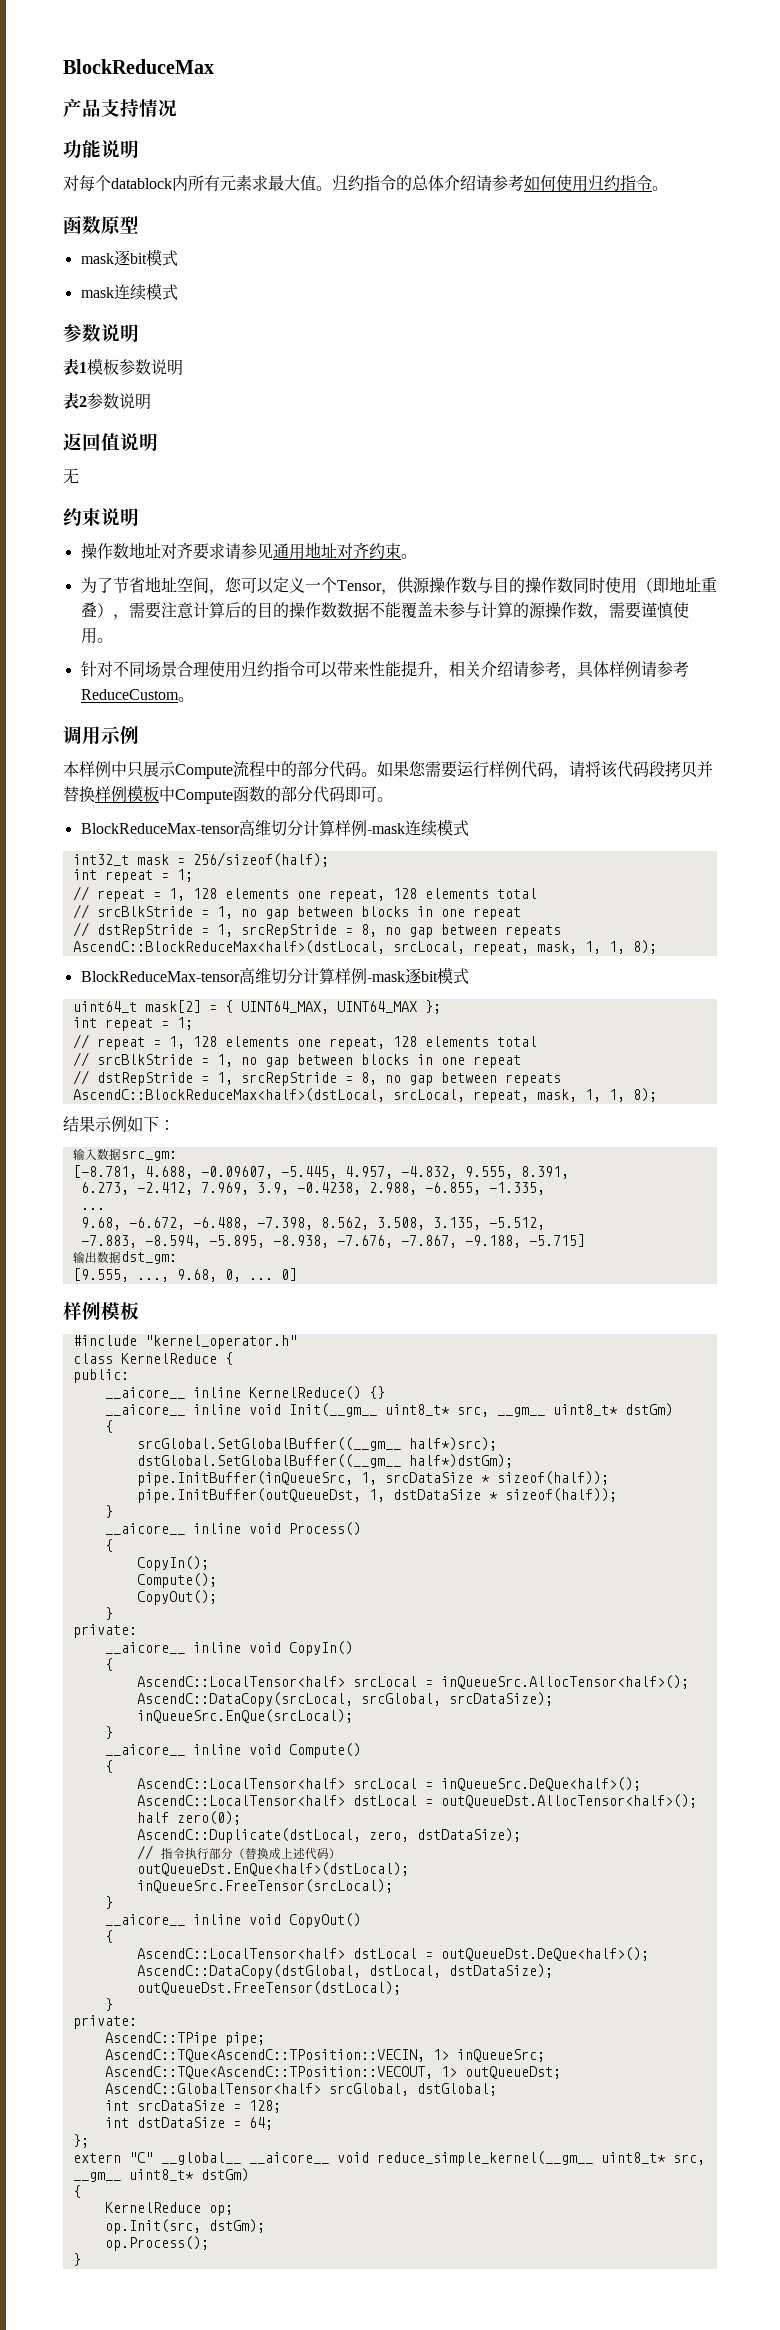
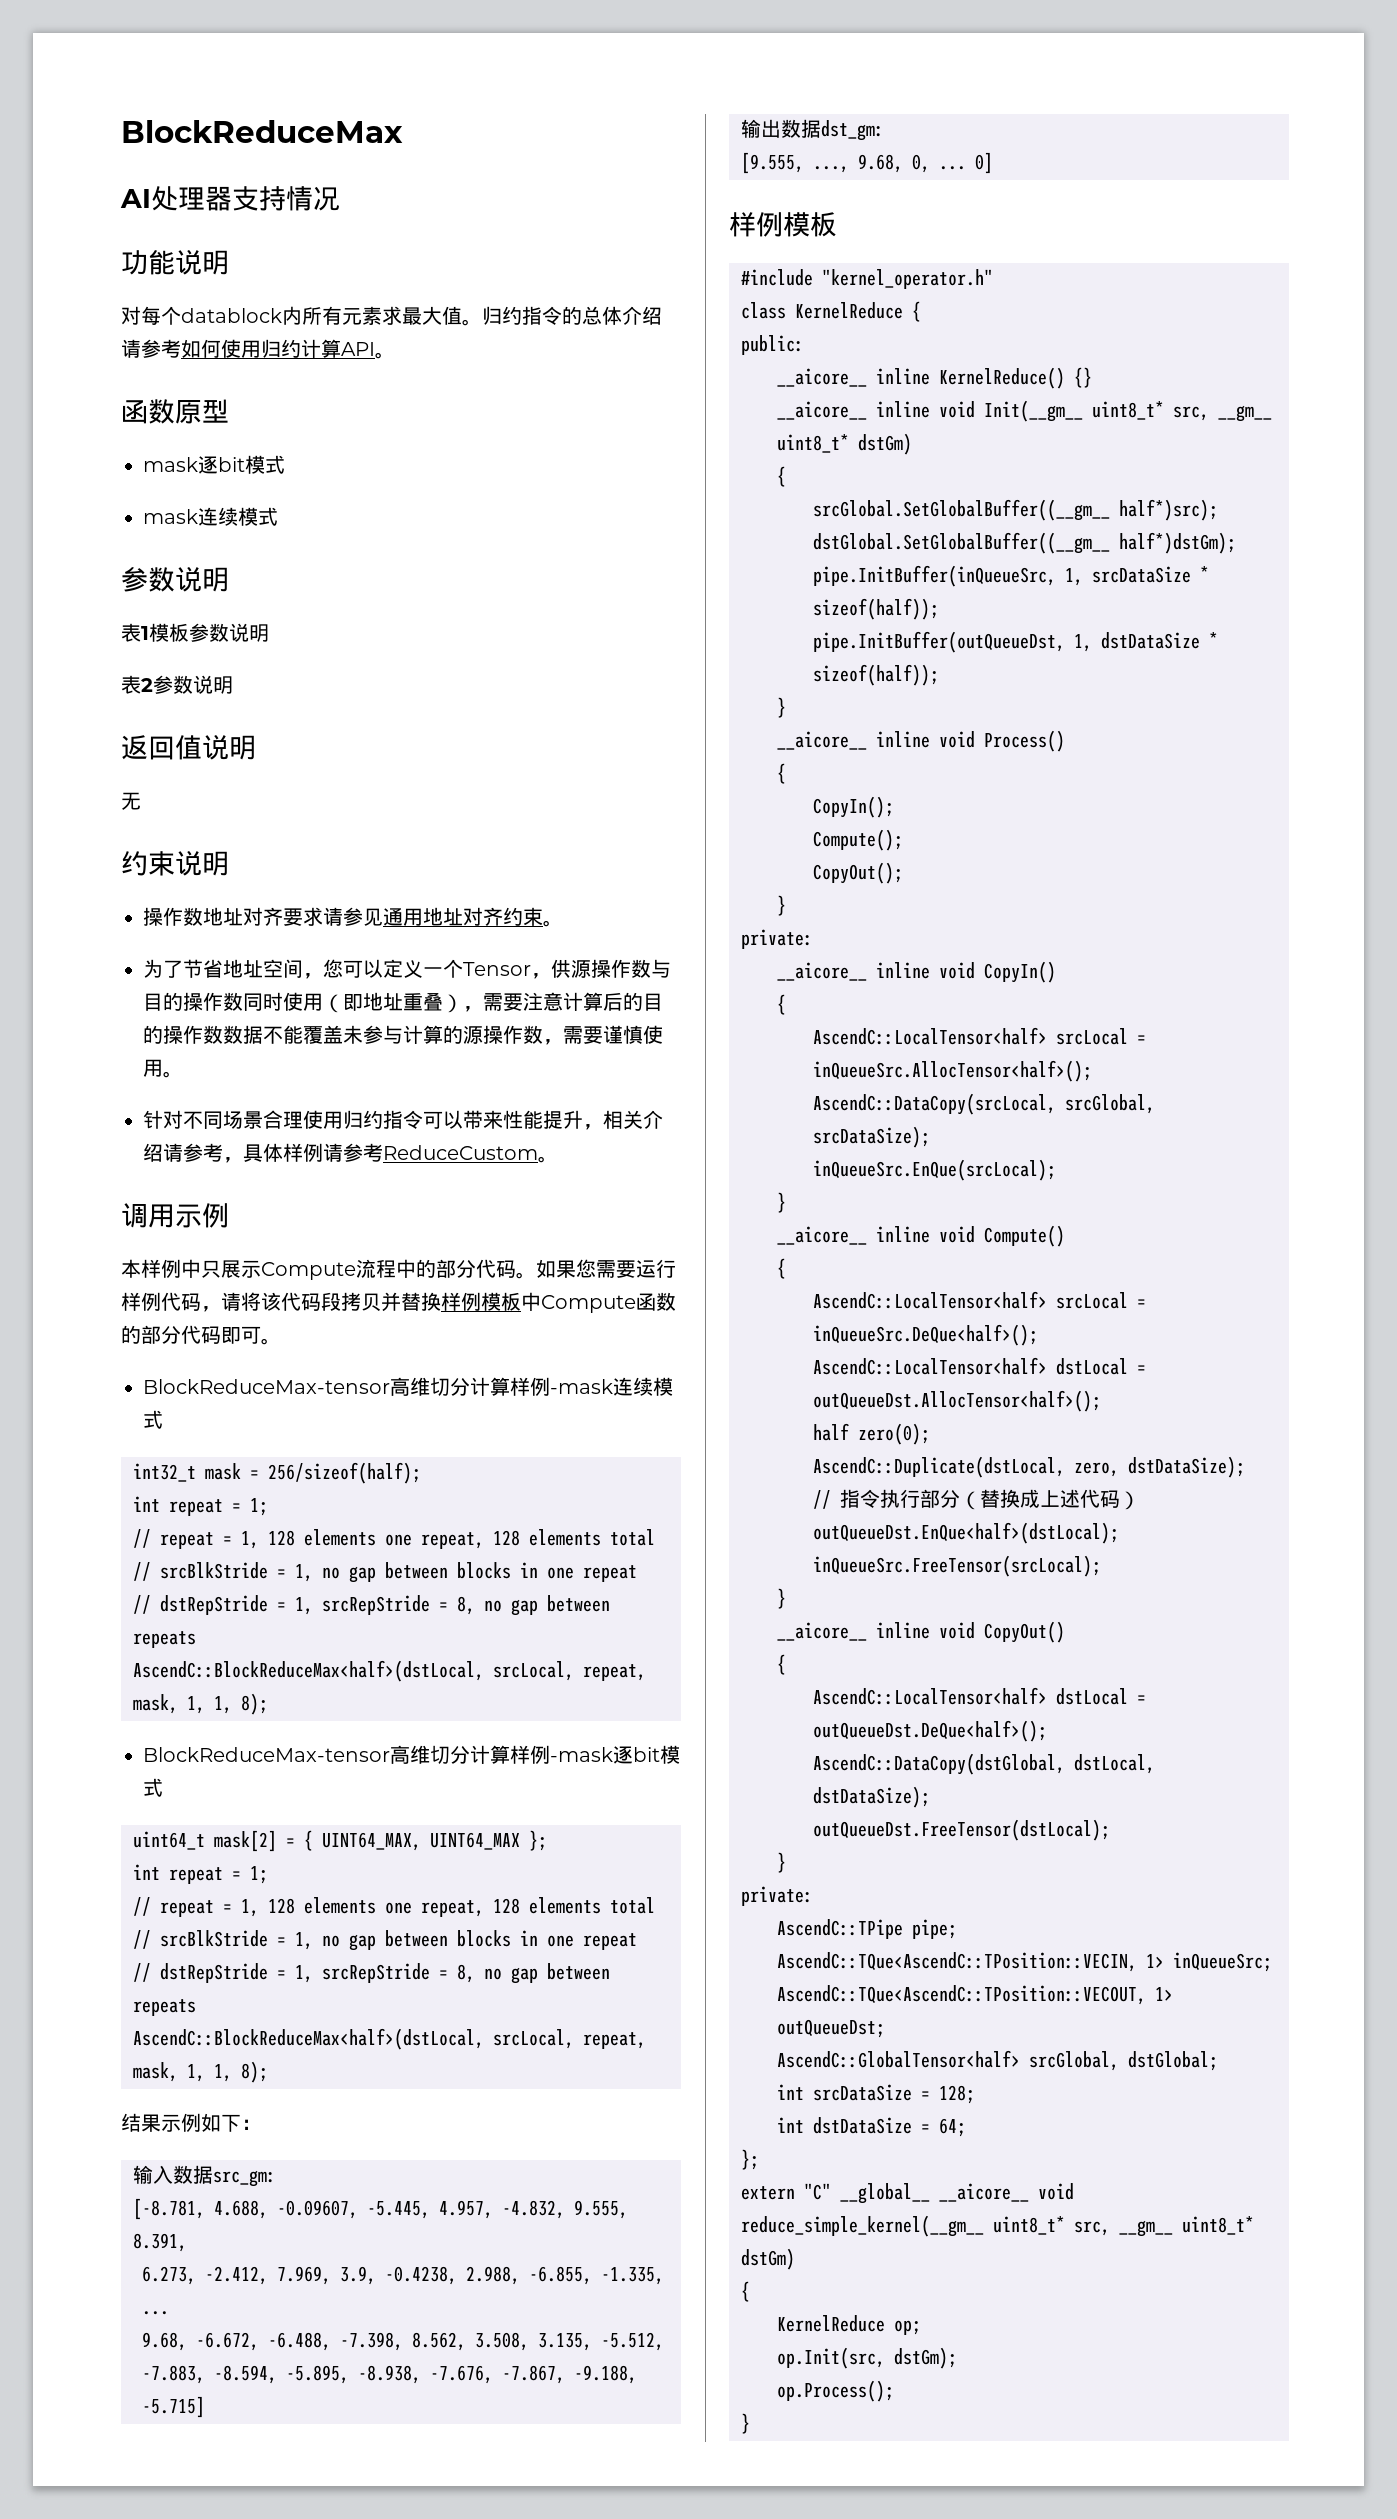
[63,99,101,117] 产品 -> [120,186,232,211] AI处理器
[620,175,652,191] 指令 -> [301,339,375,358] 计算API

